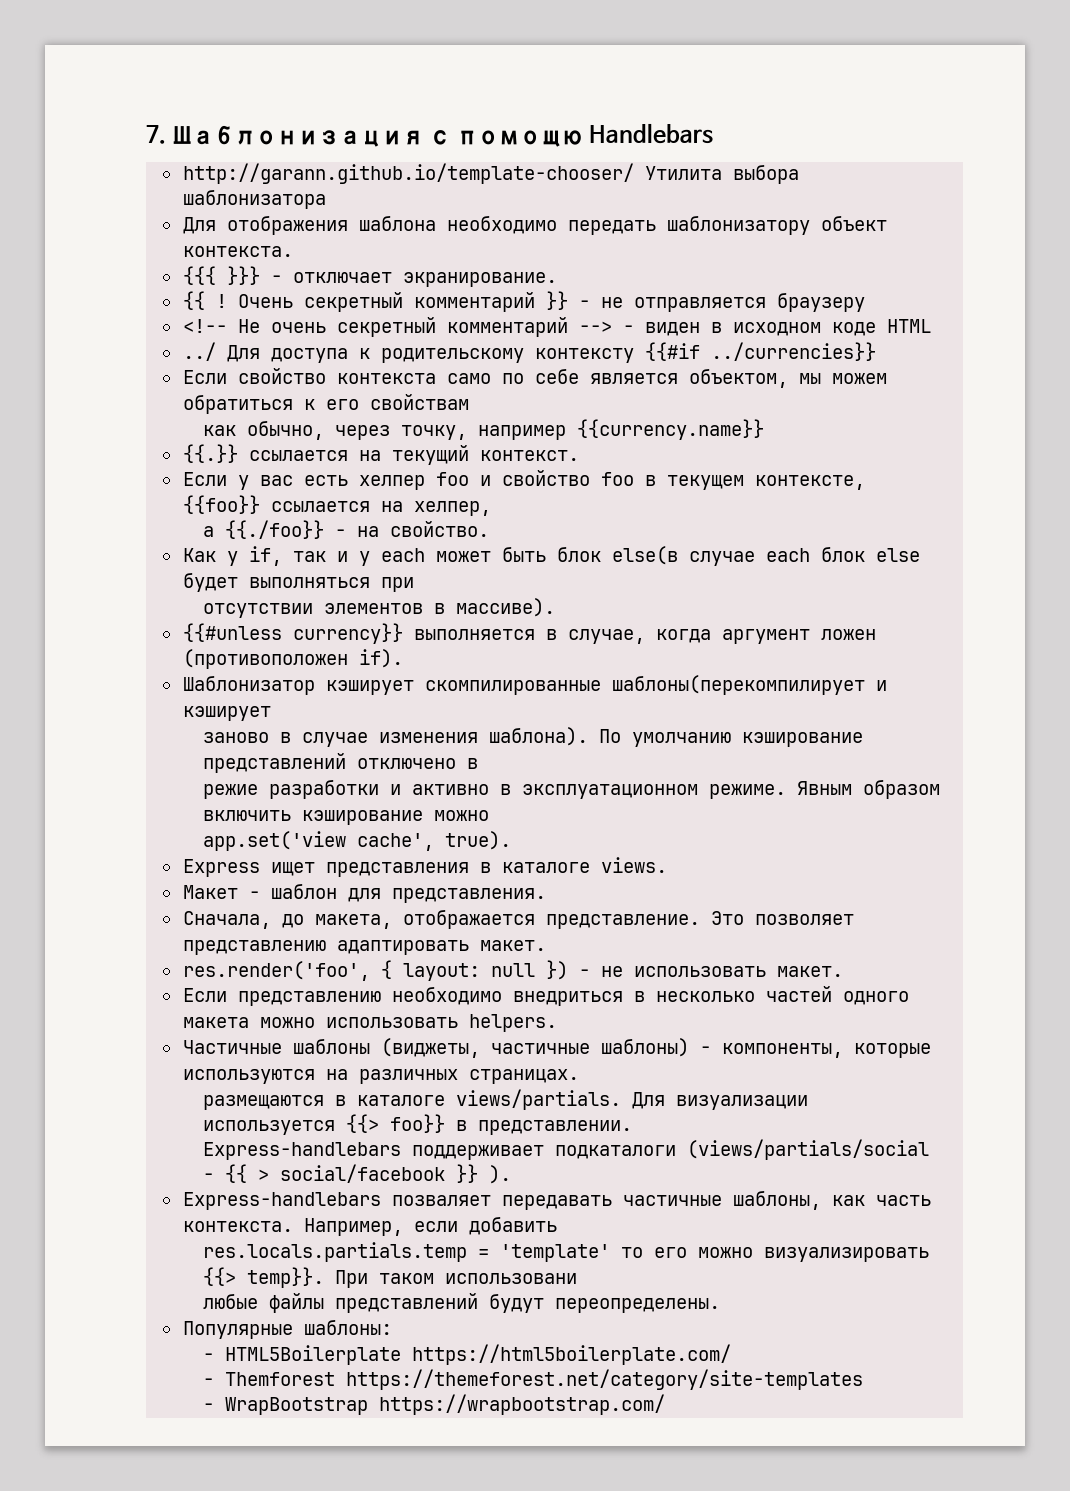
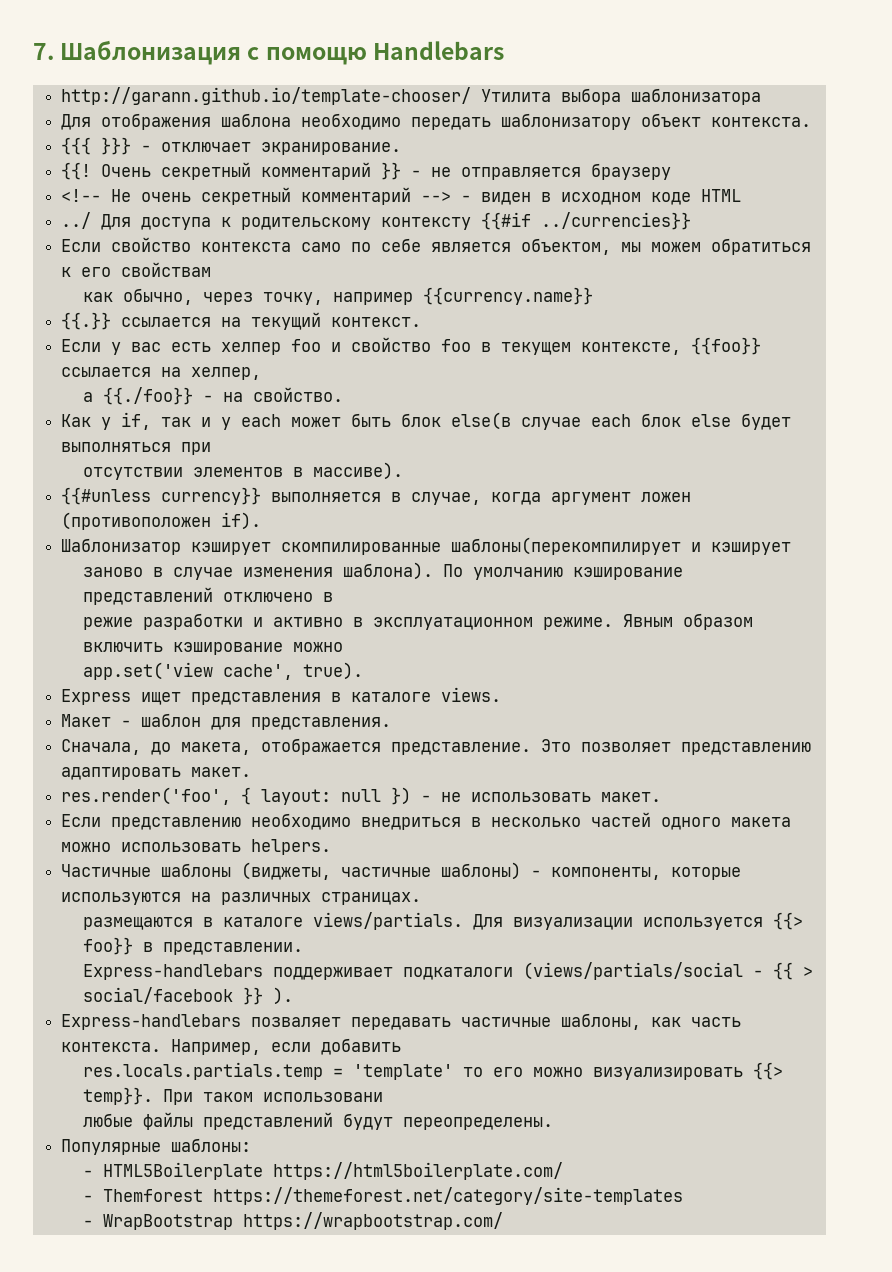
[182,291,227,310] {{ ! -> [61,162,92,180] {{!

